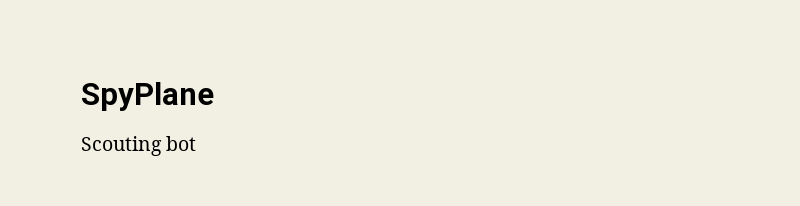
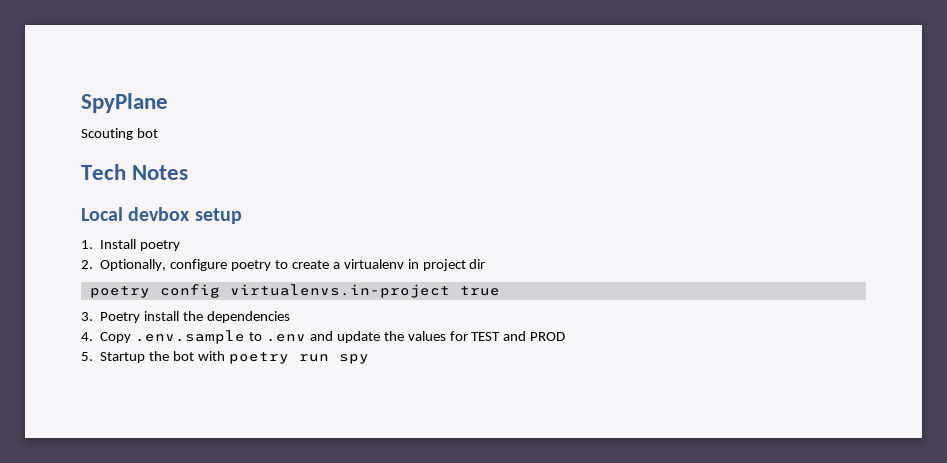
(197, 143) none -> [81,164,189,180] [81,207,242,224] [81,239,181,251] [81,259,486,271] [89,284,500,298] [81,311,290,323] [81,330,566,344] [81,351,369,364] // Tech Notes // Local devbox setup // 1. Install poetry // 2. Optionally, configure poetry to create a virtualenv in project dir // poetry config virtualenvs.in-project true // 3. Poetry install the dependencies // 4. Copy .env.sample to .env and update the values for TEST and PROD // 5. Startup the bot with poetry run spy

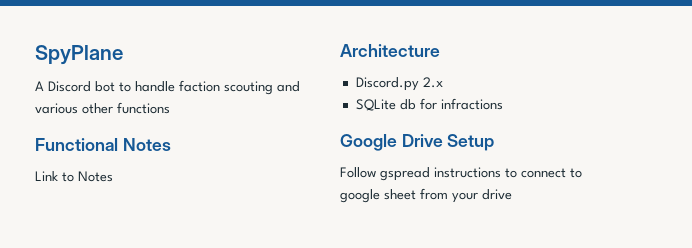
[81,128,158,140] [81,164,189,180] [81,207,242,224] [81,239,181,251] [81,259,486,271] [89,284,500,298] [81,311,290,323] [81,330,566,344] [81,351,369,364] Scouting bot // Tech Notes // Local devbox setup // 1. Install poetry // 2. Optionally, configure poetry to create a virtualenv in project dir // poetry config virtualenvs.in-project true // 3. Poetry install the dependencies // 4. Copy .env.sample to .env and update the values for TEST and PROD // 5. Startup the bot with poetry run spy -> [35,80,300,95] [35,102,170,114] [35,138,171,151] [35,171,113,182] [340,44,440,57] [355,77,443,91] [355,98,503,111] [340,134,495,151] [340,167,582,181] [340,188,512,203] A Discord bot to handle faction scouting and various other functions // Functional Notes // Link to Notes // Architecture // Discord.py 2.x // SQLite db for infractions // Google Drive Setup // Follow gspread instructions to connect to google sheet from your drive

